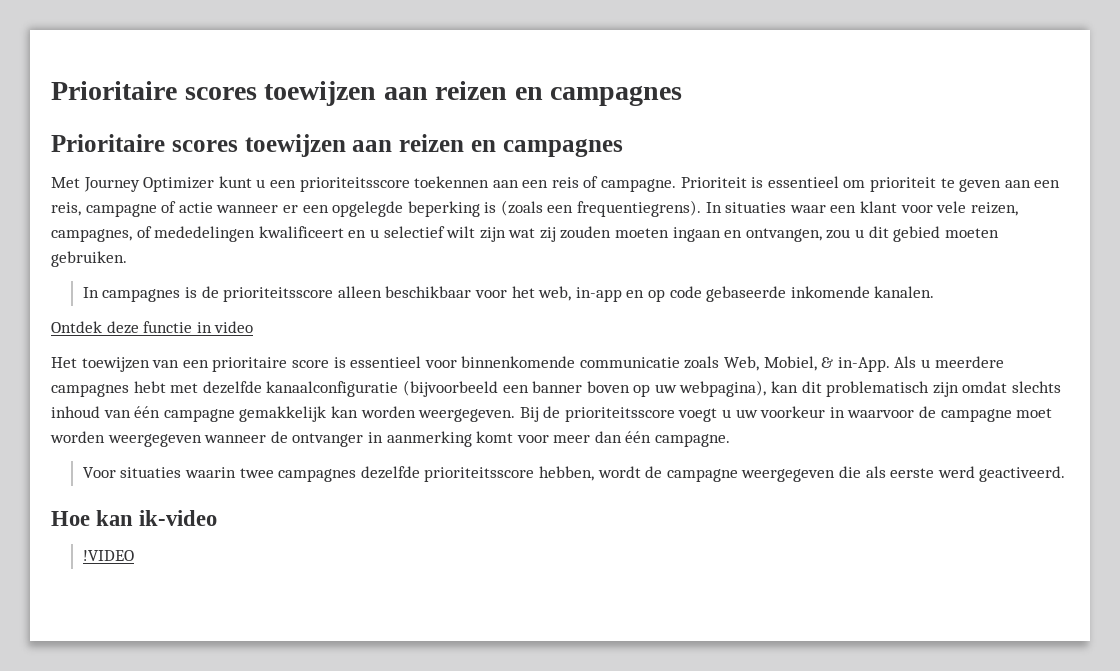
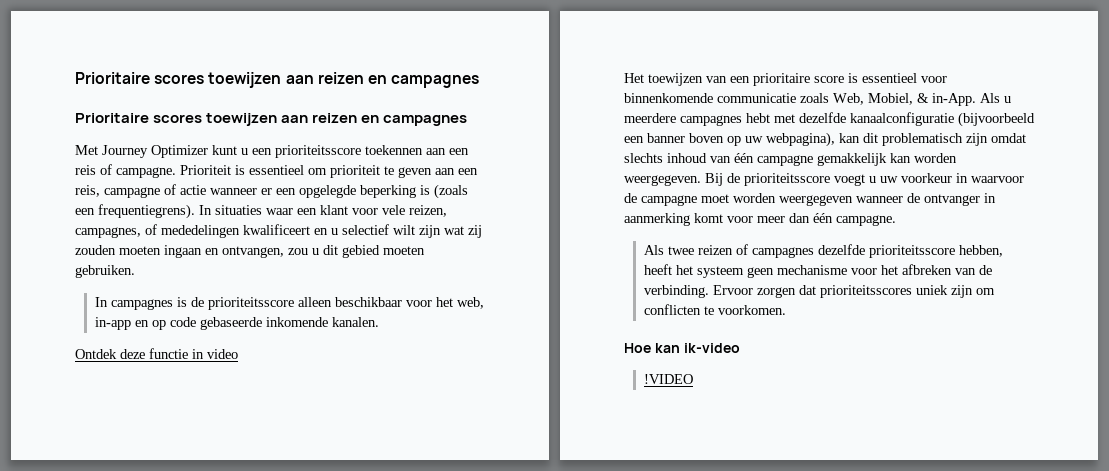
[82,466,1066,482] Voor situaties waarin twee campagnes dezelfde prioriteitsscore hebben, wordt de campagne weergegeven die als eerste werd geactiveerd. -> [643,244,1003,258] [643,264,992,278] [643,285,995,298] [643,304,786,315] Als twee reizen of campagnes dezelfde prioriteitsscore hebben, heeft het systeem geen mechanisme voor het afbreken van de verbinding. Ervoor zorgen dat prioriteitsscores uniek zijn om conflicten te voorkomen.

